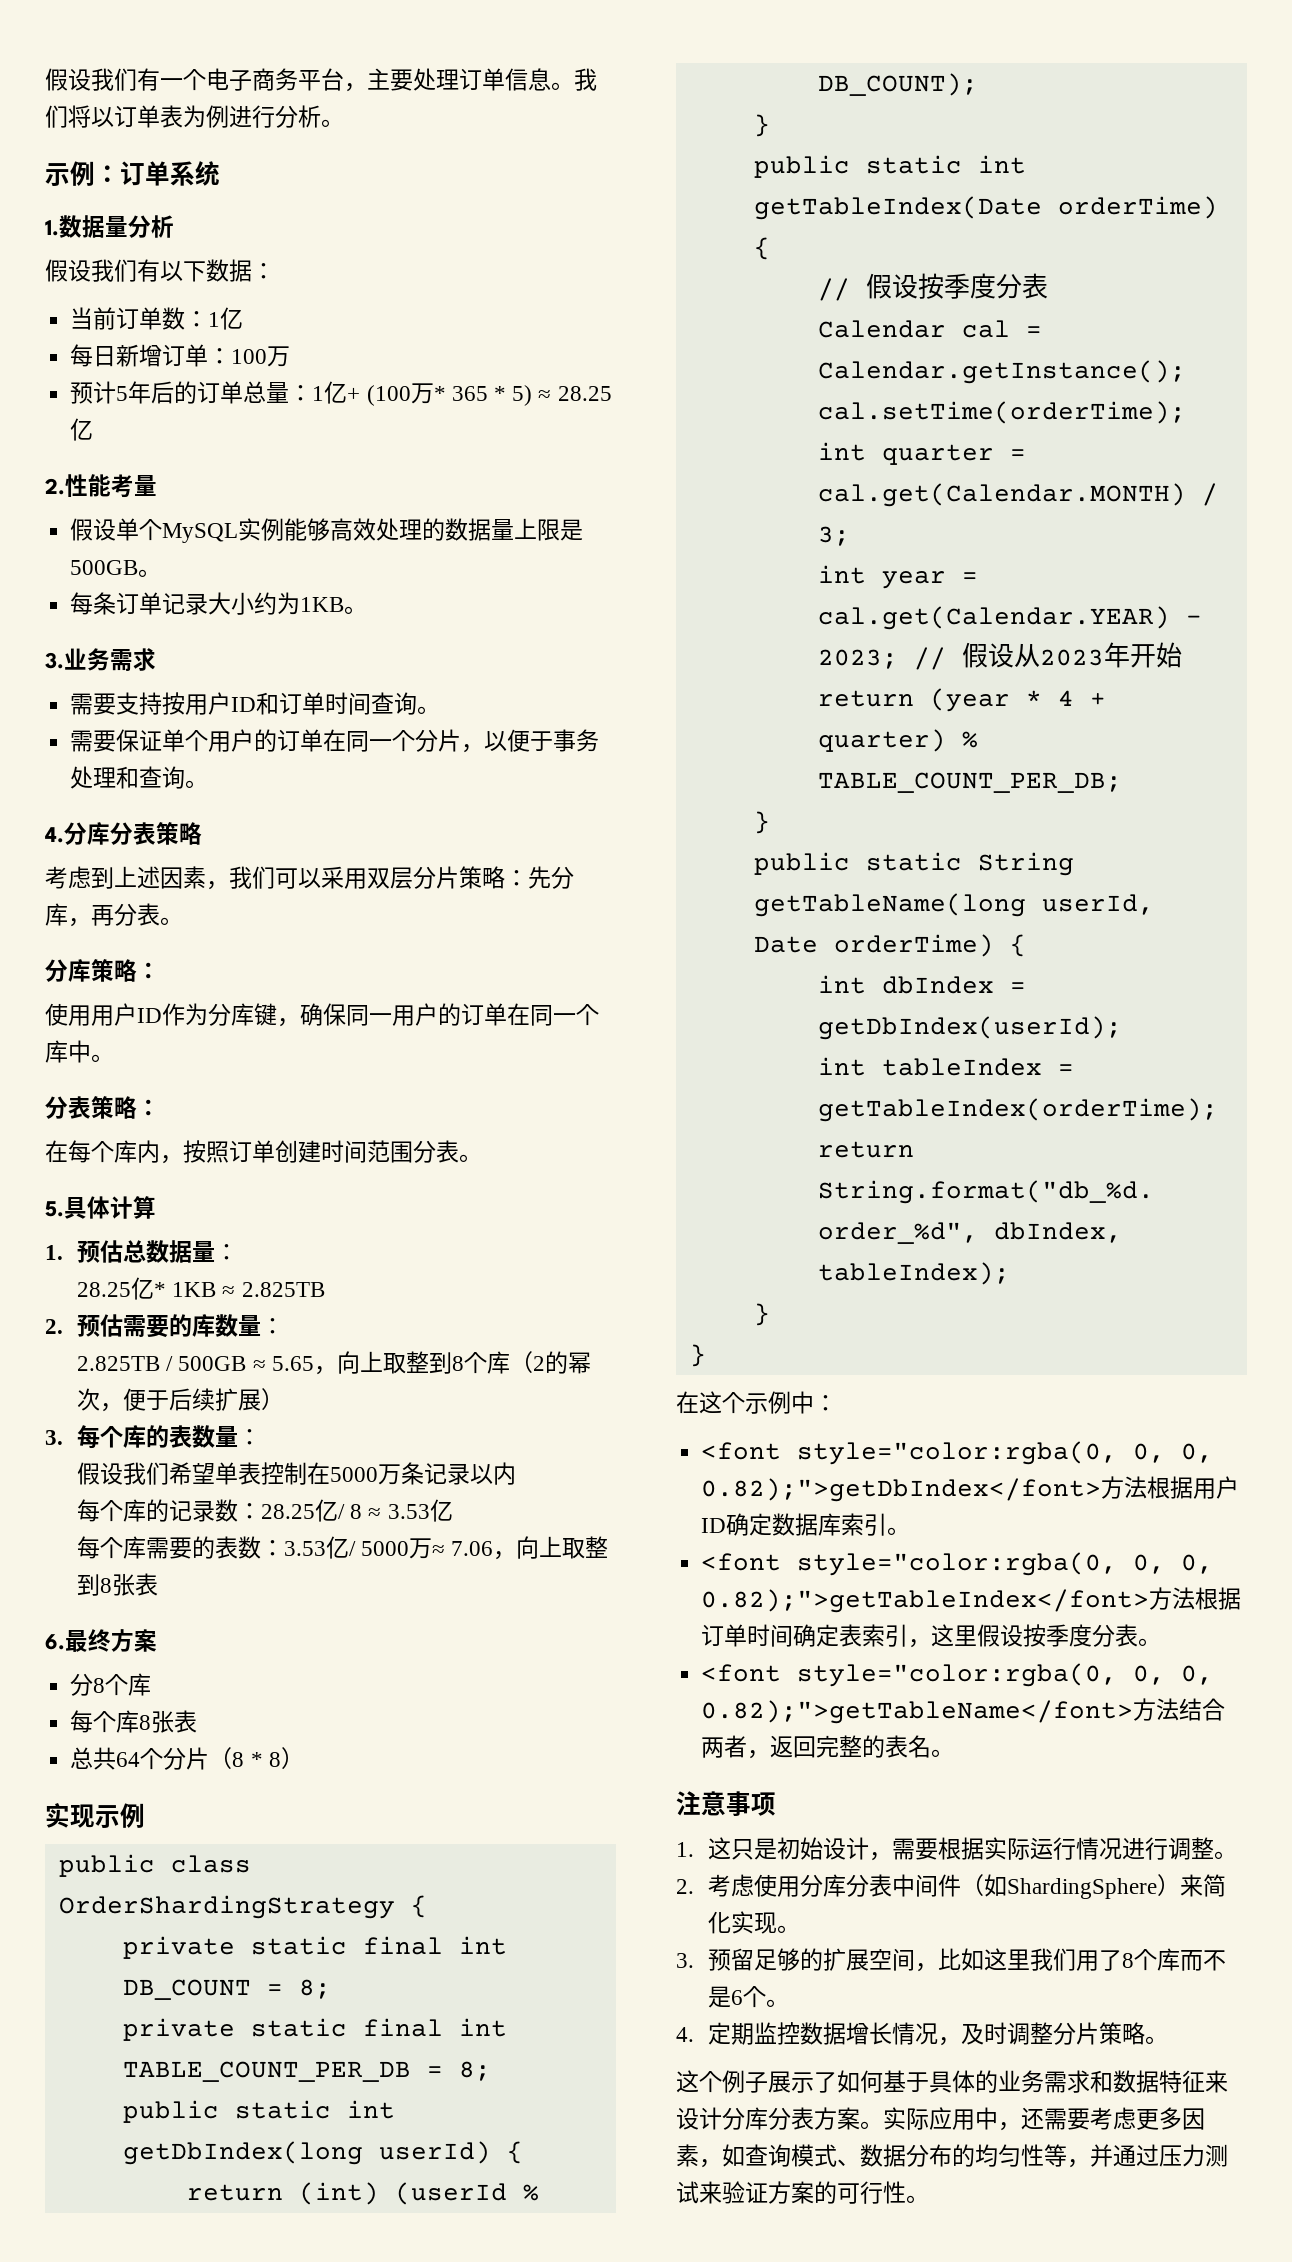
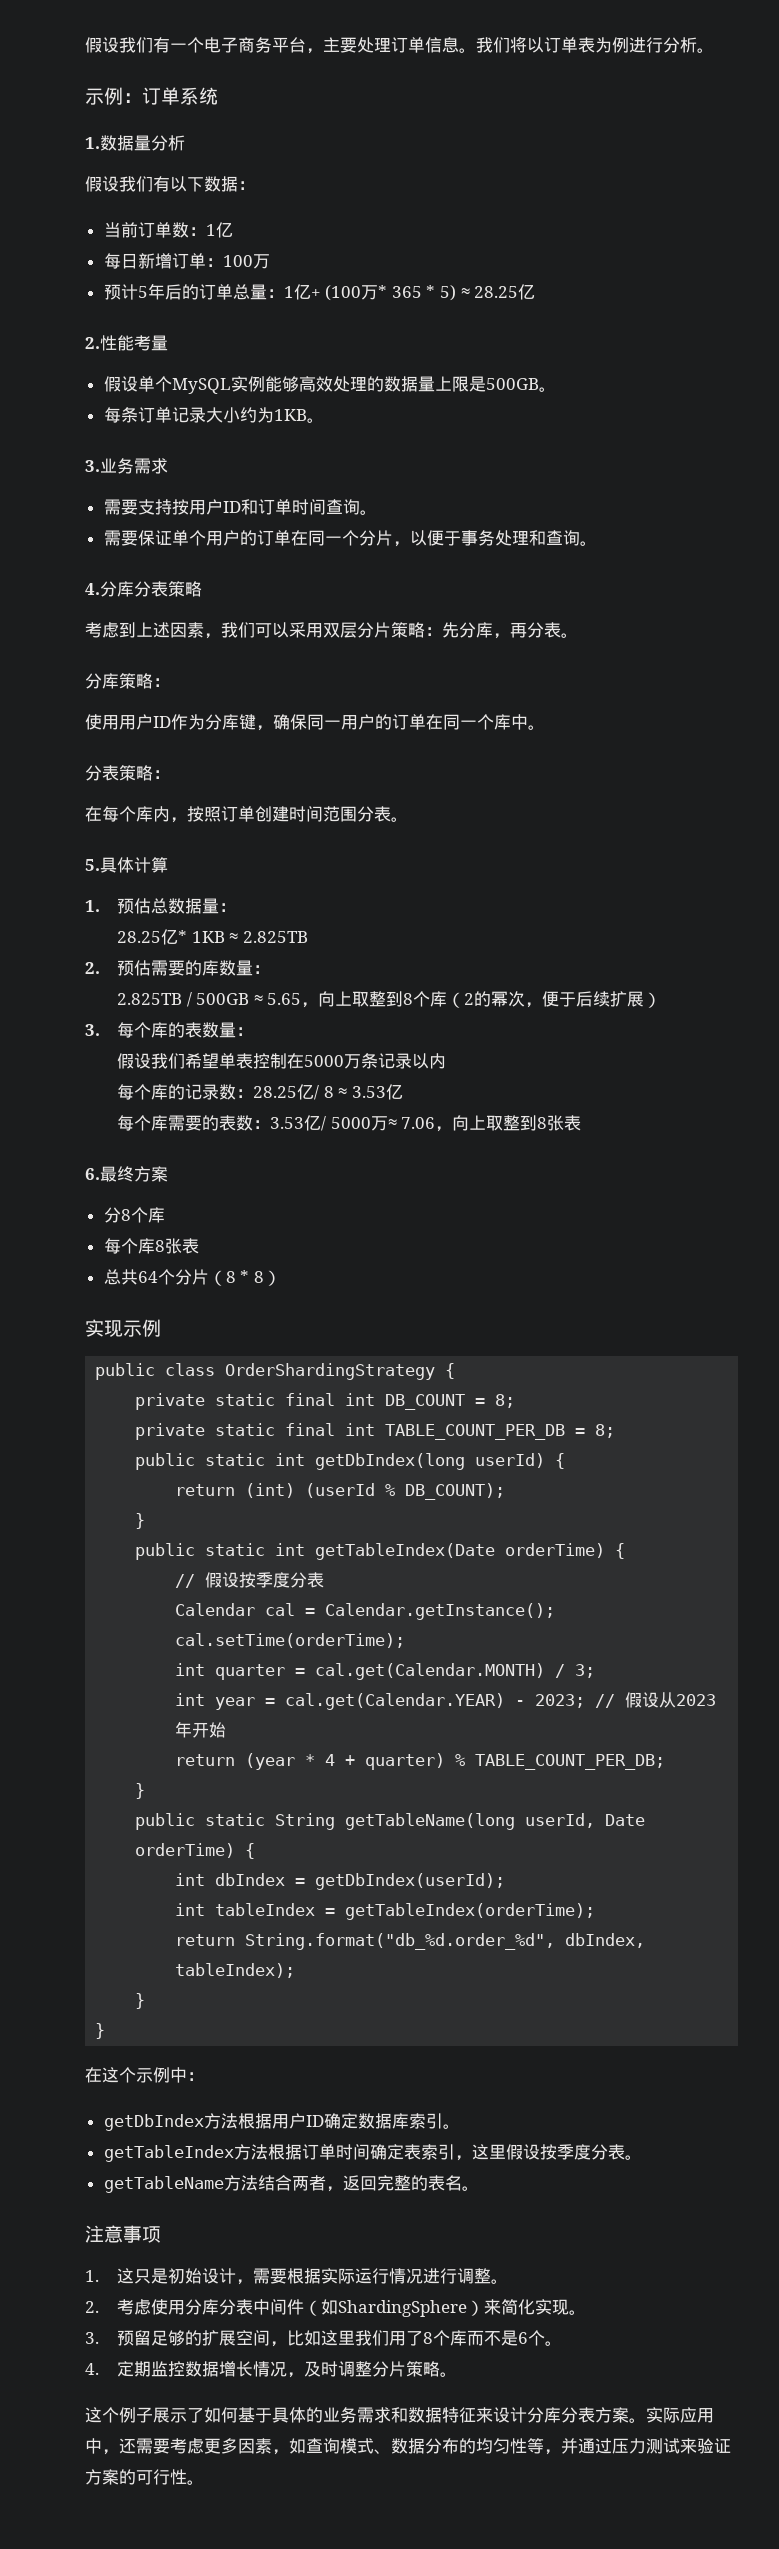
[701,1441,1214,1465] [701,1478,1102,1502] <font style="color:rgba(0, 0, 0, 0.82);">getDbIndex</font> -> [103,2114,204,2131] getDbIndex
[701,1552,1214,1576] [701,1589,1150,1613] <font style="color:rgba(0, 0, 0, 0.82);">getTableIndex</font> -> [103,2145,234,2162] getTableIndex
[701,1663,1214,1687] [701,1700,1134,1724] <font style="color:rgba(0, 0, 0, 0.82);">getTableName</font> -> [103,2176,224,2193] getTableName

